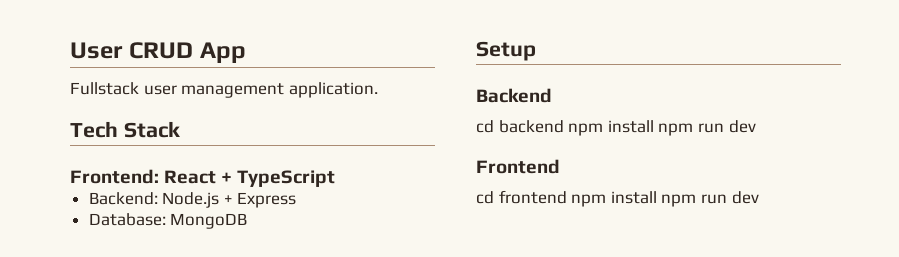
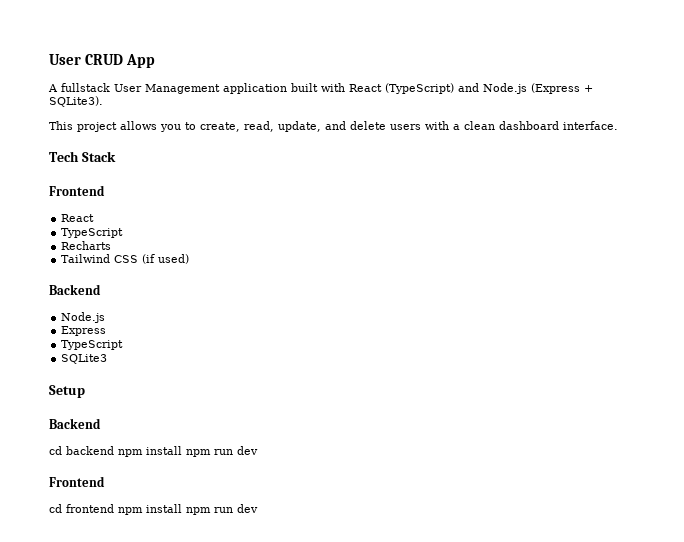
[70,82,378,98] Fullstack user management application. -> [48,83,593,94] [49,96,103,107] [49,121,618,132] A fullstack User Management application built with React (TypeScript) and Node.js (Express + SQLite3). // This project allows you to create, read, update, and delete users with a clean dashboard interface.
[70,169,336,187] [88,192,233,208] Frontend: React + TypeScript // Backend: Node.js + -> [49,185,105,196] [61,214,95,222] [61,228,124,238] [61,241,112,250] [61,254,190,264] [49,284,101,295] [61,312,106,323] Frontend // React // TypeScript // Recharts // Tailwind CSS (if used) // Backend // Node.js //
[88,213,248,229] Database: MongoDB -> [61,340,124,350] [61,354,108,364] TypeScript // SQLite3

